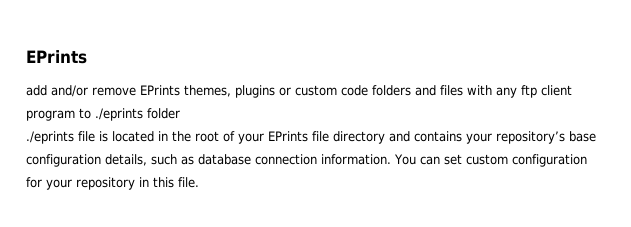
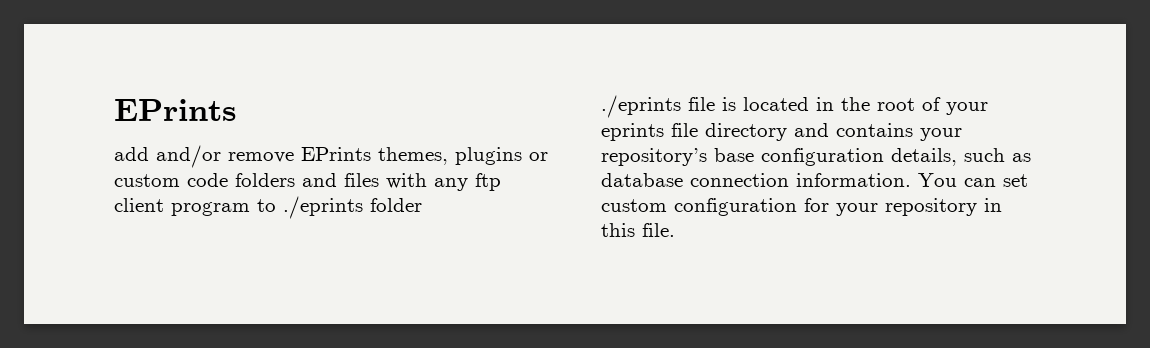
[268,131,308,142] EPrints -> [601,123,664,141] eprints

